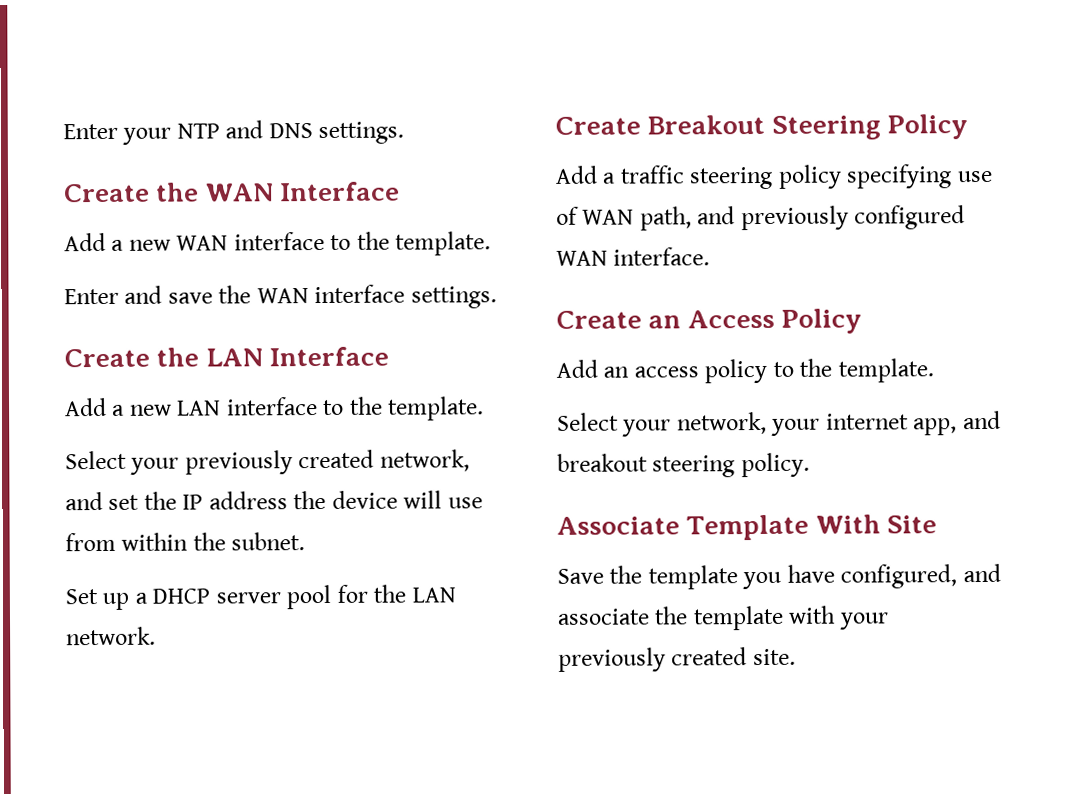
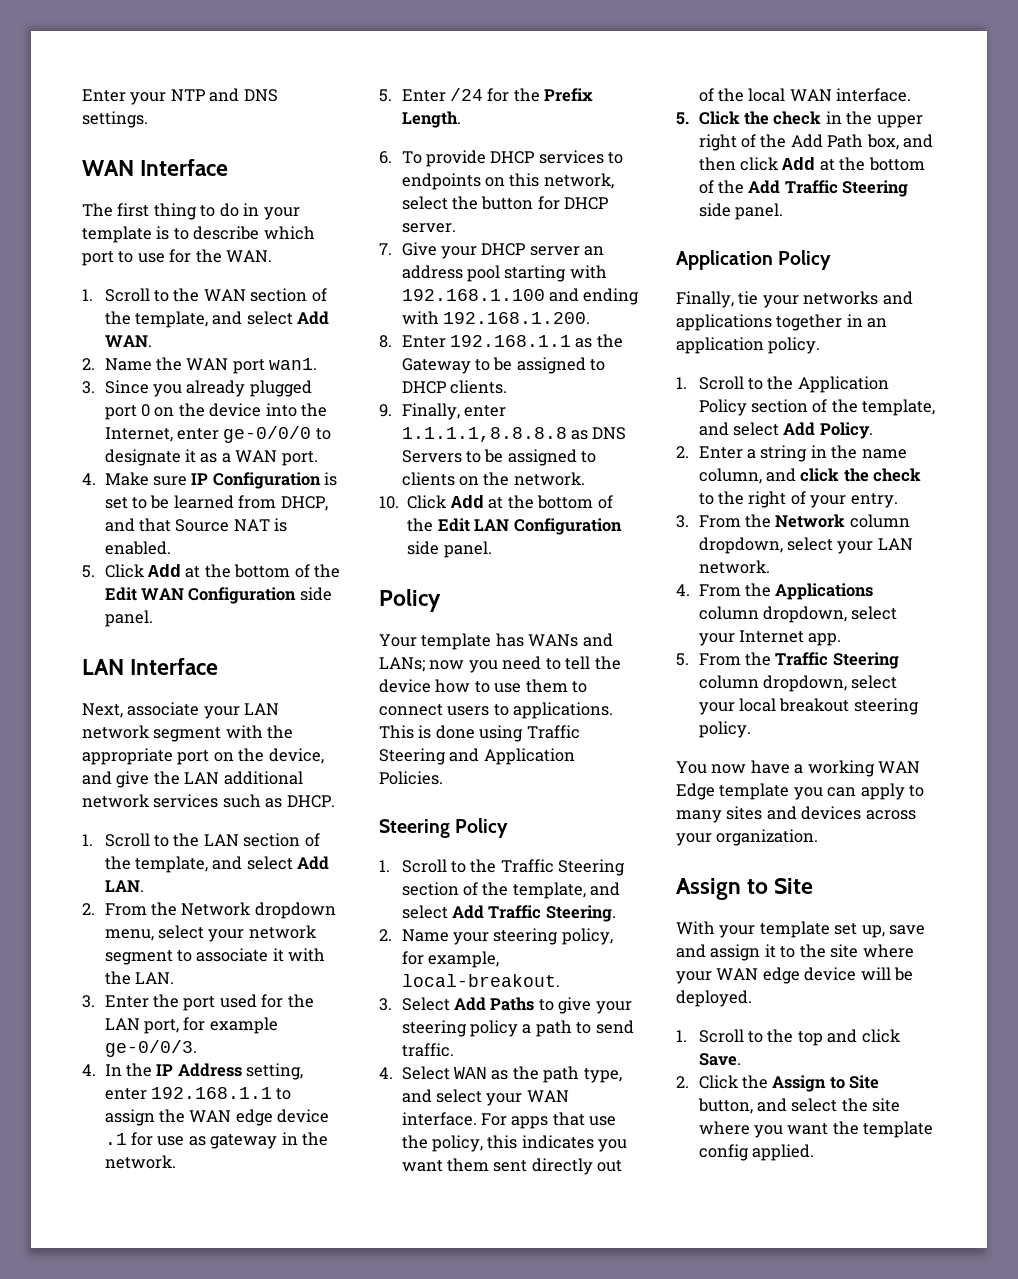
[64,182,200,203] Create the -> (148, 119) none
[64,231,492,256] [64,284,497,309] [64,346,389,368] [64,396,485,421] [65,449,470,475] [65,490,483,511] [65,532,306,552] [65,584,456,610] [66,626,156,646] [555,114,968,140] [555,164,993,190] [556,205,966,231] [556,247,711,266] [556,308,862,334] [556,358,934,384] [557,410,1001,437] [557,452,810,478] [557,514,937,541] [557,563,1001,590] [557,605,889,631] [558,647,796,672] Add a new WAN interface to the template. // Enter and save the WAN interface settings. // Create the LAN Interface // Add a new LAN interface to the template. // Select your previously created network, and set the IP address the device will use from within the subnet. // Set up a DHCP server pool for the LAN network. // Create Breakout Steering Policy // Add a traffic steering policy specifying use of WAN path, and previously configured WAN interface. // Create an Access Policy // Add an access policy to the template. // Select your network, your internet app, and breakout steering policy. // Associate Template With Site // Save the template you have configured, and associate the template with your previously created site. -> [82,203,300,220] [82,226,315,243] [82,249,273,266] [82,288,327,302] [104,311,330,328] [104,335,152,347] [82,357,318,374] [82,380,312,397] [104,403,328,420] [104,426,331,443] [104,449,318,466] [82,472,338,489] [104,495,328,511] [104,518,288,532] [104,541,171,555] [82,564,341,578] [104,587,332,604] [104,610,153,627] [82,658,219,675] [82,702,280,719] [82,725,294,742] [82,748,324,765] [82,771,303,788] [82,794,335,808] [82,833,320,847] [104,856,330,873] [104,880,144,892] [82,902,336,919] [104,925,317,942] [104,948,326,965] [104,971,174,985] [82,994,314,1011] [104,1017,278,1034] [104,1040,197,1057] [82,1063,304,1080] [104,1087,292,1100] [104,1109,330,1126] [104,1132,329,1149] [104,1155,176,1169] [379,88,594,102] [401,111,461,128] [379,150,624,167] [401,173,614,190] [401,196,609,210] [401,223,456,233] [379,242,605,259] [401,265,607,282] [401,288,640,305] [401,311,590,325] [379,334,623,348] [401,357,606,374] [401,380,507,394] [379,403,506,420] [401,427,627,442] [401,449,597,466] [401,472,585,486] [379,495,613,509] [407,518,622,535] [407,541,492,558] [379,589,441,612] [379,633,613,650] [379,656,621,673] [379,679,588,693] [379,702,614,719] [379,725,580,742] [379,748,575,765] [379,771,443,785] [379,818,509,838] [379,859,626,876] [401,882,621,899] [401,905,616,922] [379,928,613,945] [401,951,499,968] [401,974,560,987] [379,997,632,1014] [401,1020,634,1037] [401,1043,454,1057] [379,1066,622,1083] [401,1089,569,1106] [401,1112,617,1129] [401,1135,628,1152] [401,1158,623,1175] [698,88,912,102] [676,111,923,128] [698,134,934,151] [698,157,925,171] [698,180,909,197] [698,203,783,220] [676,250,832,270] [676,291,913,308] [676,314,888,331] [676,337,821,354] [676,376,889,393] [698,399,936,416] [698,422,873,439] [676,445,907,462] [698,468,922,484] [698,491,898,508] [676,514,910,528] [698,537,913,554] [698,560,770,574] [676,583,874,600] [698,606,898,623] [698,630,842,646] [676,652,899,669] [698,675,898,692] [698,698,919,715] [698,721,751,738] [676,760,921,777] [676,783,925,800] [676,806,916,823] [676,829,819,846] [676,878,814,900] [676,921,926,938] [676,944,914,961] [676,967,914,984] [676,990,752,1007] [676,1029,901,1046] [698,1053,741,1066] [676,1075,880,1092] [697,1098,901,1114] [698,1121,934,1138] [698,1144,814,1161] The first thing to do in your template is to describe which port to use for the WAN. // 1. Scroll to the WAN section of the template, and select Add WAN. // 2. Name the WAN port wan1. // 3. Since you already plugged port 0 on the device into the Internet, enter ge-0/0/0 to designate it as a WAN port. // 4. Make sure IP Configuration is set to be learned from DHCP, and that Source NAT is enabled. // 5. Click Add at the bottom of the Edit WAN Configuration side panel. // LAN Interface // Next, associate your LAN network segment with the appropriate port on the device, and give the LAN additional network services such as DHCP. // 1. Scroll to the LAN section of the template, and select Add LAN. // 2. From the Network dropdown menu, select your network segment to associate it with the LAN. // 3. Enter the port used for the LAN port, for example ge-0/0/3. // 4. In the IP Address setting, enter 192.168.1.1 to assign the WAN edge device .1 for use as gateway in the network. // 5. Enter /24 for the Prefix Length. // 6. To provide DHCP services to endpoints on this network, select the button for DHCP server. // 7. Give your DHCP server an address pool starting with 192.168.1.100 and ending with 192.168.1.200. // 8. Enter 192.168.1.1 as the Gateway to be assigned to DHCP clients. // 9. Finally, enter 1.1.1.1,8.8.8.8 as DNS Servers to be assigned to clients on the network. // 10. Click Add at the bottom of the Edit LAN Configuration side panel. // Policy // Your template has WANs and LANs; now you need to tell the device how to use them to connect users to applications. This is done using Traffic Steering and Application Policies. // Steering Policy // 1. Scroll to the Traffic Steering section of the template, and select Add Traffic Steering. // 2. Name your steering policy, for example, local-breakout. // 3. Select Add Paths to give your steering policy a path to send traffic. // 4. Select WAN as the path type, and select your WAN interface. For apps that use the policy, this indicates you want them sent directly out of the local WAN interface. // 5. Click the check in the upper right of the Add Path box, and then click Add at the bottom of the Add Traffic Steering side panel. // Application Policy // Finally, tie your networks and applications together in an application policy. // 1. Scroll to the Application Policy section of the template, and select Add Policy. // 2. Enter a string in the name column, and click the check to the right of your entry. // 3. From the Network column dropdown, select your LAN network. // 4. From the Applications column dropdown, select your Internet app. // 5. From the Traffic Steering column dropdown, select your local breakout steering policy. // You now have a working WAN Edge template you can apply to many sites and devices across your organization. // Assign to Site // With your template set up, save and assign it to the site where your WAN edge device will be deployed. // 1. Scroll to the top and click Save. // 2. Click the Assign to Site button, and select the site where you want the template config applied.

